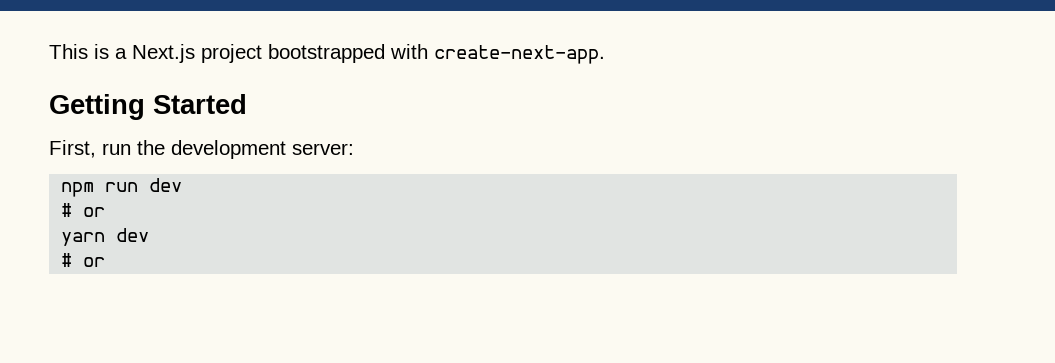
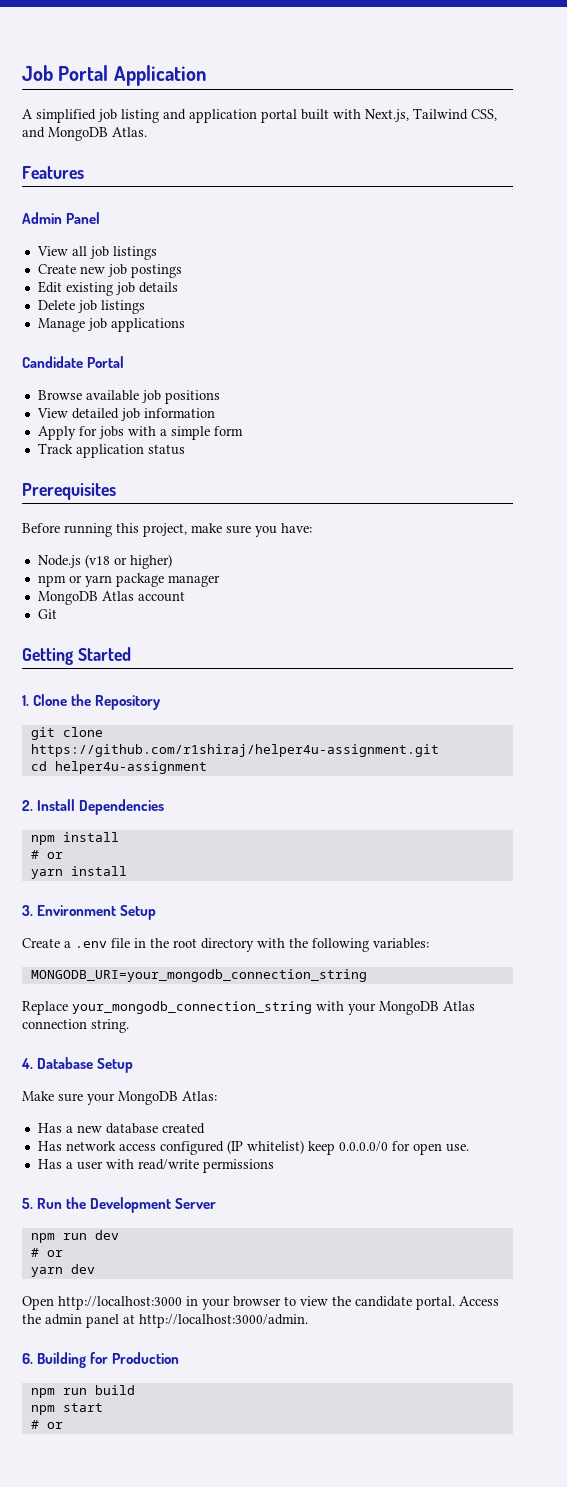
[49,44,605,64] [49,94,247,120] [49,140,354,159] This is a Next.js project bootstrapped with create-next-app. // Getting Started // First, run the development server: -> [22,65,206,86] [22,108,497,123] [22,127,147,141] [22,166,84,179] [22,212,101,224] [36,246,157,260] [37,264,182,278] [37,281,178,296] [37,300,145,314] [37,318,185,332] [22,356,125,368] [37,390,220,404] [36,408,215,421] [37,426,243,440] [37,443,185,458] [22,483,116,500] [22,523,312,537] [37,554,172,569] [37,573,220,587] [37,591,185,605] [37,609,57,619] [22,647,131,665] [22,694,162,710] [30,727,103,740] [30,744,439,757] [30,761,207,774] [22,799,165,815] [30,832,119,845] [30,850,63,859] [30,866,127,879] [22,905,157,920] [22,938,429,952] [30,969,367,982] [22,1001,475,1015] [22,1019,129,1033] [21,1057,134,1073] [22,1091,217,1105] [37,1123,205,1134] [37,1140,469,1155] [37,1159,274,1173] [22,1197,217,1213] Job Portal Application // A simplified job listing and application portal built with Next.js, Tailwind CSS, and MongoDB Atlas. // Features // Admin Panel // View all job listings // Create new job postings // Edit existing job details // Delete job listings // Manage job applications // Candidate Portal // Browse available job positions // View detailed job information // Apply for jobs with a simple form // Track application status // Prerequisites // Before running this project, make sure you have: // Node.js (v18 or higher) // npm or yarn package manager // MongoDB Atlas account // Git // Getting Started // 1. Clone the Repository // git clone https://github.com/r1shiraj/helper4u-assignment.git // cd helper4u-assignment // 2. Install Dependencies // npm install // # or // yarn install // 3. Environment Setup // Create a .env file in the root directory with the following variables: // MONGODB_URI=your_mongodb_connection_string // Replace your_mongodb_connection_string with your MongoDB Atlas connection string. // 4. Database Setup // Make sure your MongoDB Atlas: // Has a new database created // Has network access configured (IP whitelist) keep 0.0.0.0/0 for open use. // Has a user with read/write permissions // 5. Run the Development Server
(150, 235) none -> [22,1296,499,1310] [22,1314,308,1328] [22,1352,180,1368] [30,1385,135,1398] [30,1403,103,1415] // Open http://localhost:3000 in your browser to view the candidate portal. Access the admin panel at http://localhost:3000/admin. // 6. Building for Production // npm run build // npm start

